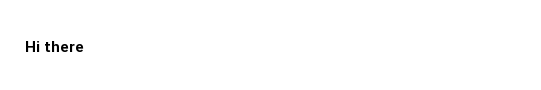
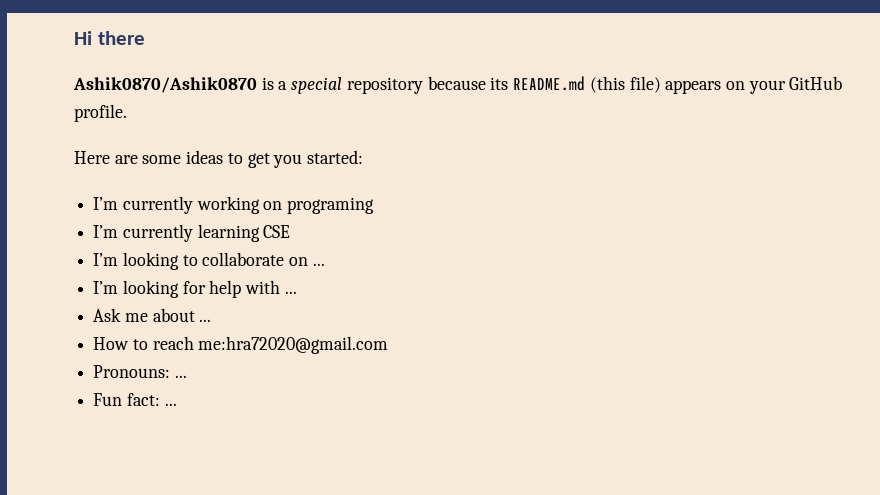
(85, 46) none -> [73,76,843,94] [74,104,127,122] [74,150,364,168] [93,196,375,214] [93,224,291,242] [93,252,325,270] [93,280,297,298] [93,308,212,322] [93,336,389,354] [93,365,187,378] [93,393,177,406] // Ashik0870/Ashik0870 is a special repository because its README.md (this file) appears on your GitHub profile. // Here are some ideas to get you started: // I’m currently working on programing // I’m currently learning CSE // I’m looking to collaborate on ... // I’m looking for help with ... // Ask me about ... // How to reach me:hra72020@gmail.com // Pronouns: ... // Fun fact: ...

